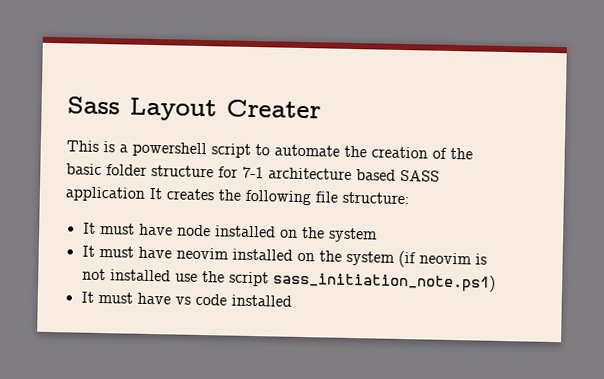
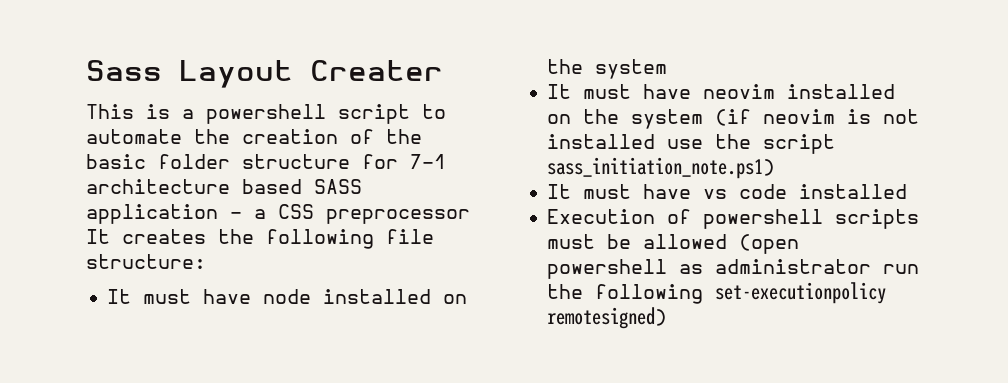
(146, 194) none -> [230,204,470,224] - a CSS preprocessor
(292, 300) none -> [547,209,920,229] [547,234,800,254] [547,259,920,279] [547,282,887,304] [547,307,668,329] // Execution of powershell scripts must be allowed (open powershell as administrator run the following set-executionpolicy remotesigned)

